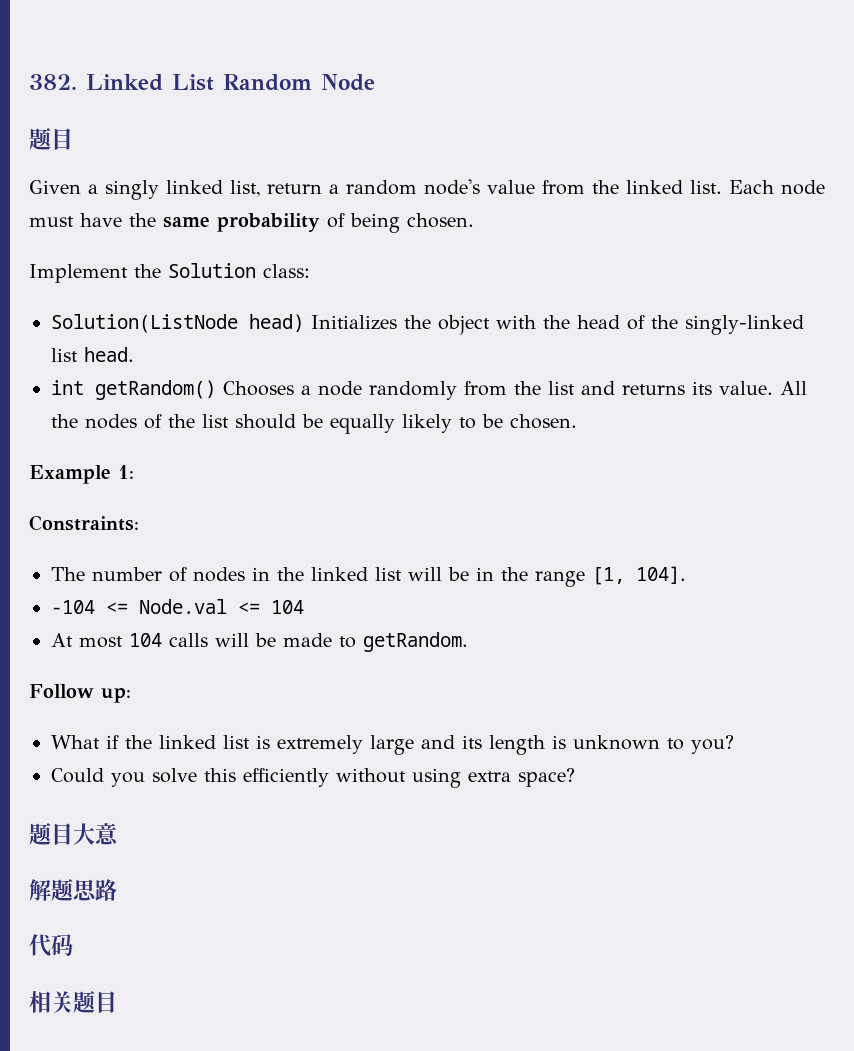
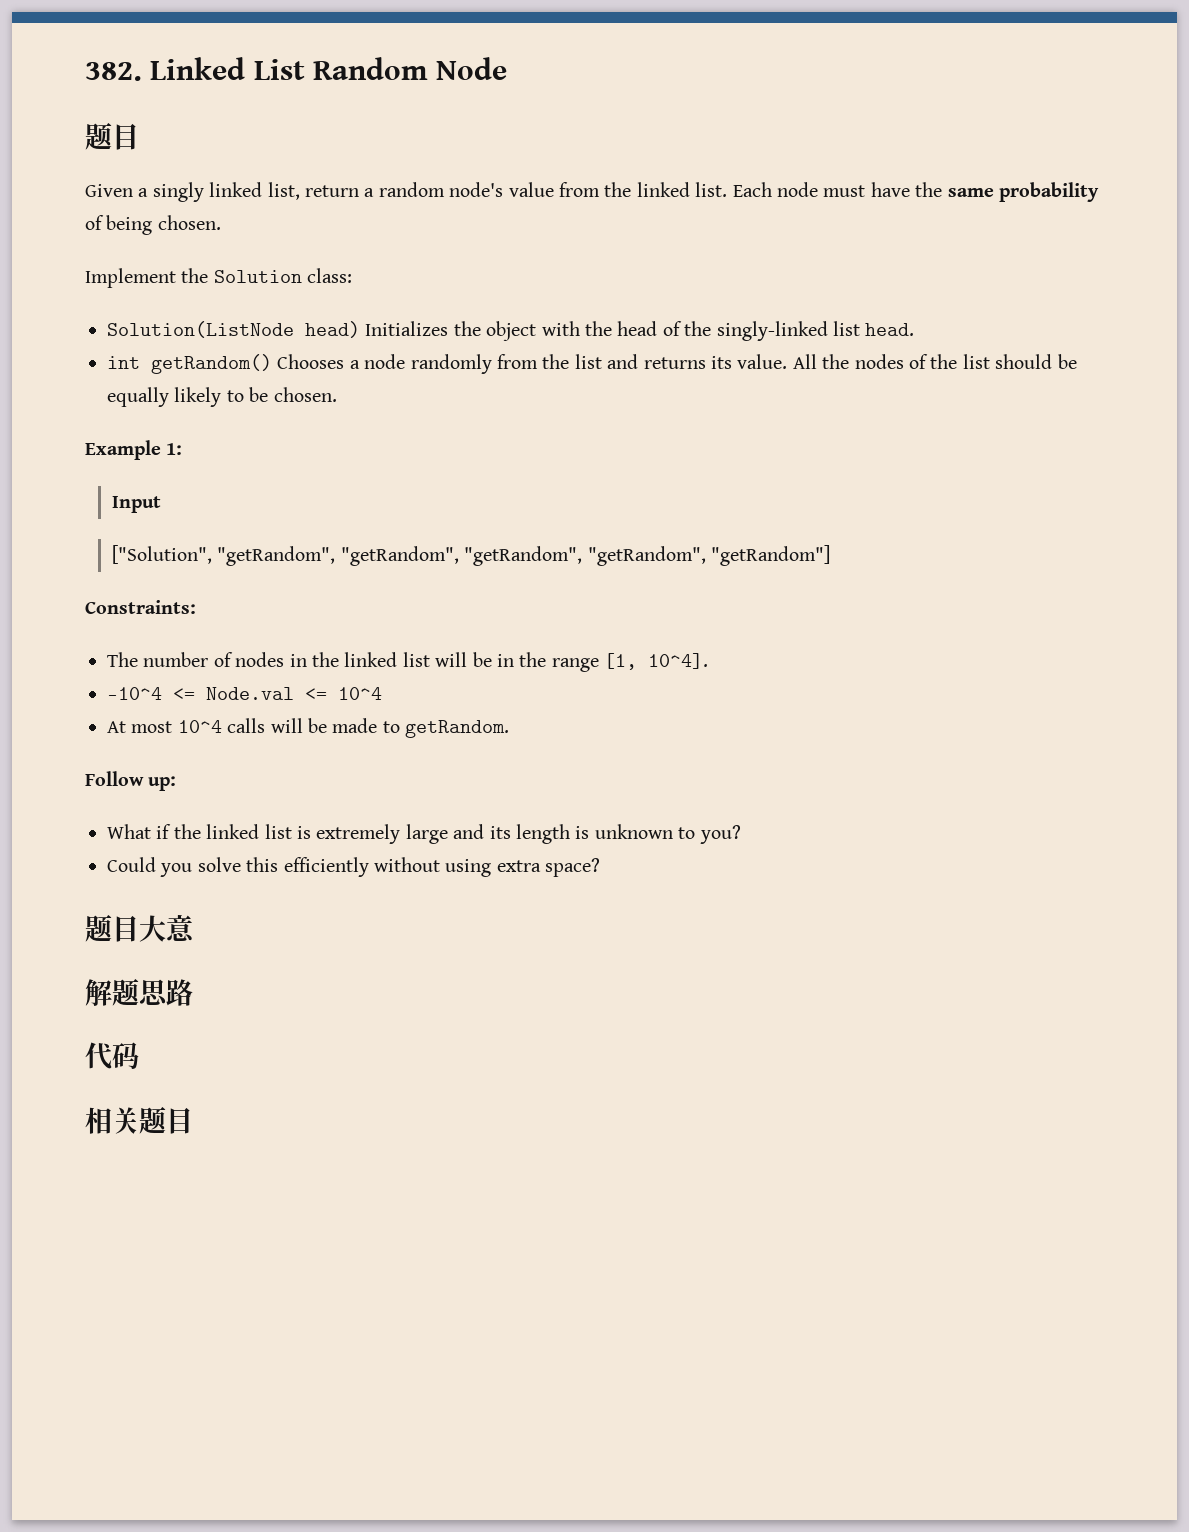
(134, 472) none -> [112,496,162,513] [112,545,831,566] // Input // ["Solution", "getRandom", "getRandom", "getRandom", "getRandom", "getRandom"]
[636,566,686,584] [51,600,95,614] 104]. // -104 -> [648,653,709,669] [107,687,162,700] 10^4]. // -10^4
[271,600,304,614] 104 -> [338,687,382,700] 10^4
[129,633,162,647] 104 -> [177,720,222,733] 10^4

